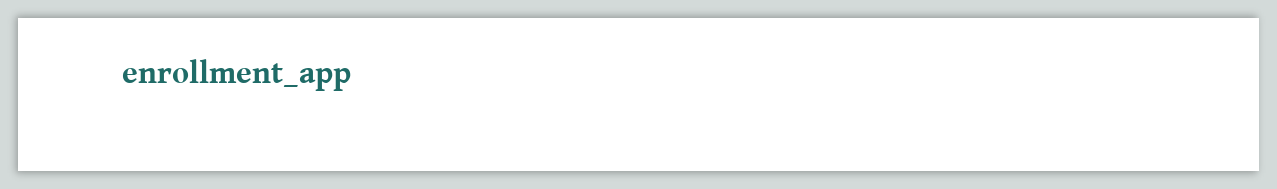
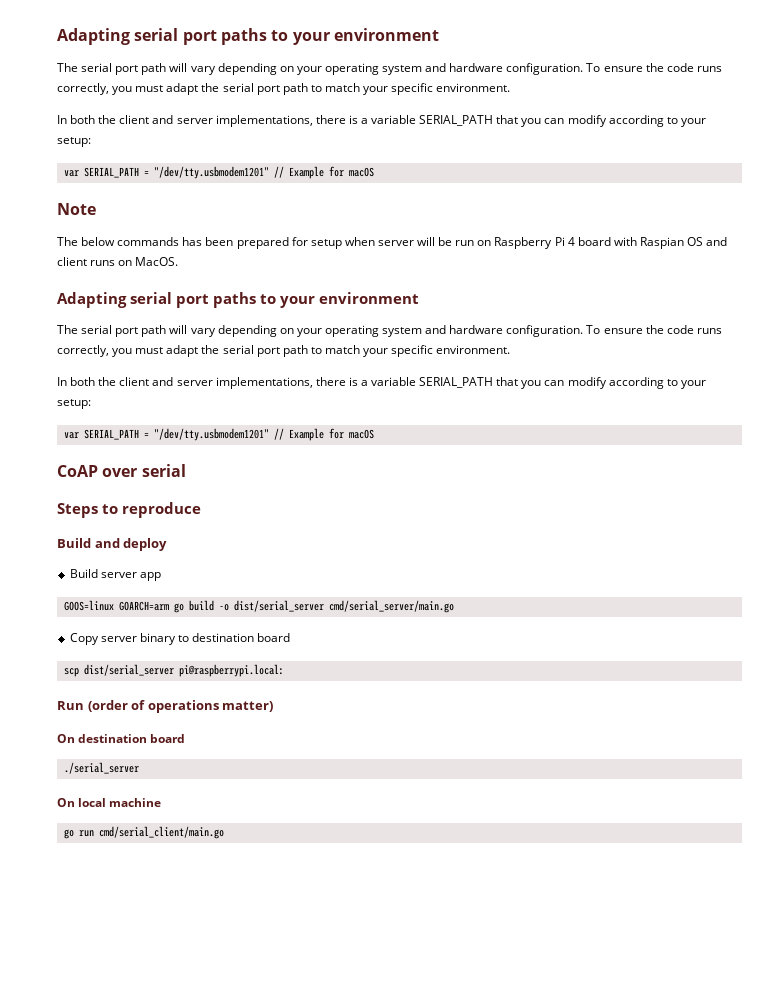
[122,59,351,91] enrollment_app -> [57,28,439,45] [57,63,722,75] [57,83,511,95] [57,115,706,127] [57,137,91,147] [63,166,374,179] [57,203,96,215] [57,237,728,249] [57,257,179,266] [57,292,419,308] [57,325,722,337] [57,345,511,357] [57,377,706,389] [57,399,91,409] [63,428,374,441] [57,464,186,477] [57,502,201,518] [57,538,168,551] [69,569,161,581] [63,600,454,613] [69,633,291,645] [63,664,284,677] [57,700,274,713] [57,734,186,743] [63,762,139,774] [57,798,162,807] [63,826,224,839] Adapting serial port paths to your environment // The serial port path will vary depending on your operating system and hardware configuration. To ensure the code runs correctly, you must adapt the serial port path to match your specific environment. // In both the client and server implementations, there is a variable SERIAL_PATH that you can modify according to your setup: // var SERIAL_PATH = "/dev/tty.usbmodem1201" // Example for macOS // Note // The below commands has been prepared for setup when server will be run on Raspberry Pi 4 board with Raspian OS and client runs on MacOS. // Adapting serial port paths to your environment // The serial port path will vary depending on your operating system and hardware configuration. To ensure the code runs correctly, you must adapt the serial port path to match your specific environment. // In both the client and server implementations, there is a variable SERIAL_PATH that you can modify according to your setup: // var SERIAL_PATH = "/dev/tty.usbmodem1201" // Example for macOS // CoAP over serial // Steps to reproduce // Build and deploy // Build server app // GOOS=linux GOARCH=arm go build -o dist/serial_server cmd/serial_server/main.go // Copy server binary to destination board // scp dist/serial_server pi@raspberrypi.local: // Run (order of operations matter) // On destination board // ./serial_server // On local machine // go run cmd/serial_client/main.go

